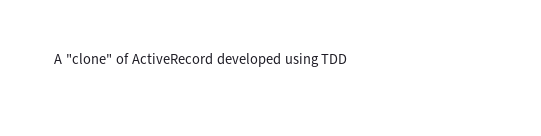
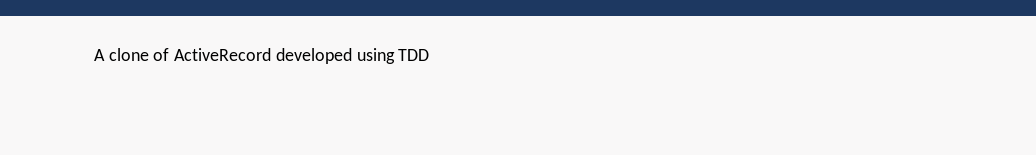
[65,53,112,64] "clone" -> [108,48,149,61] clone

